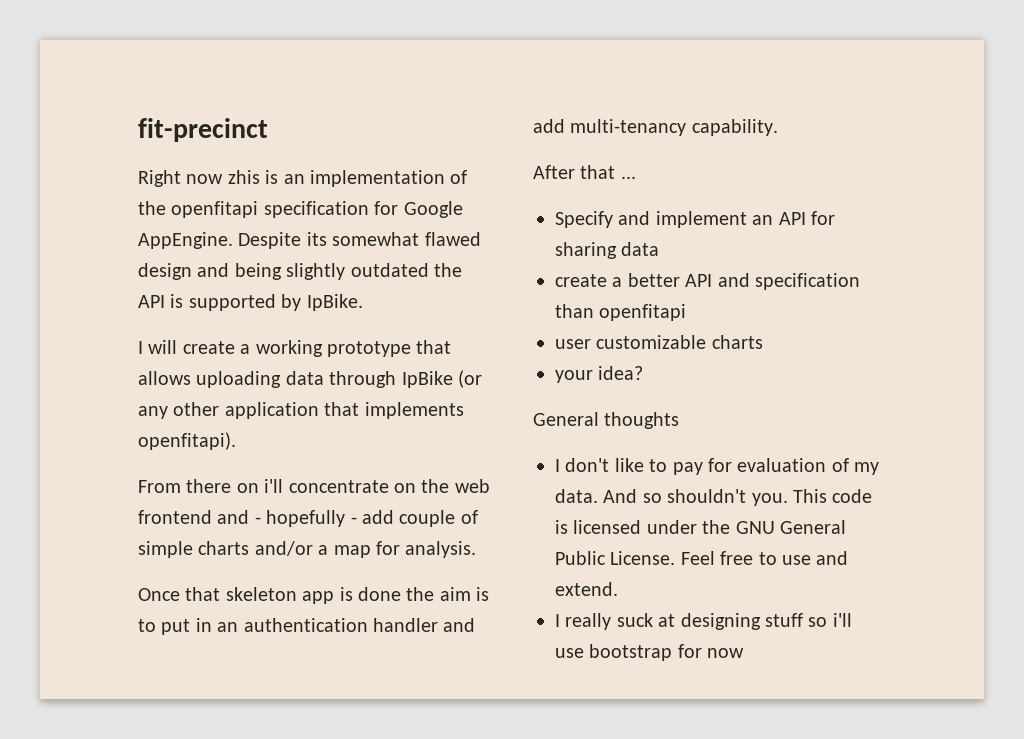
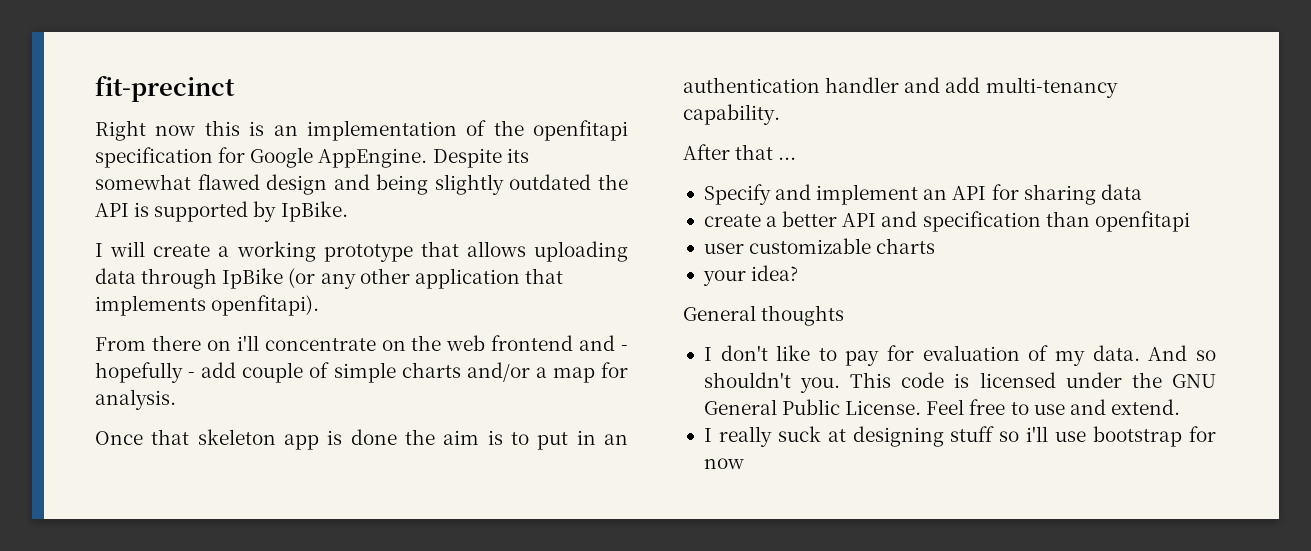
[227,170,260,184] zhis -> [204,120,240,136] this

